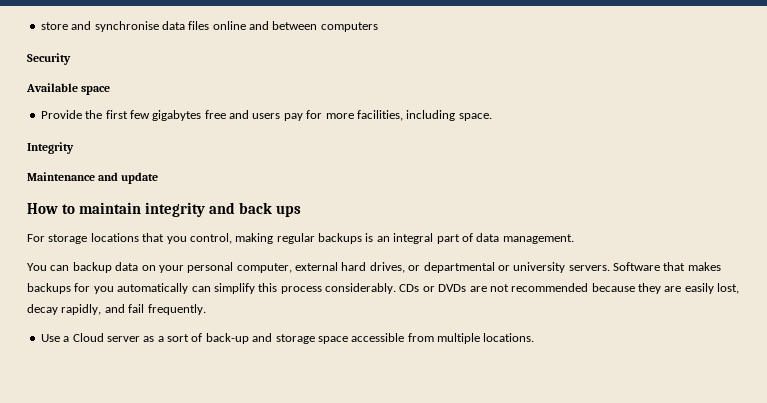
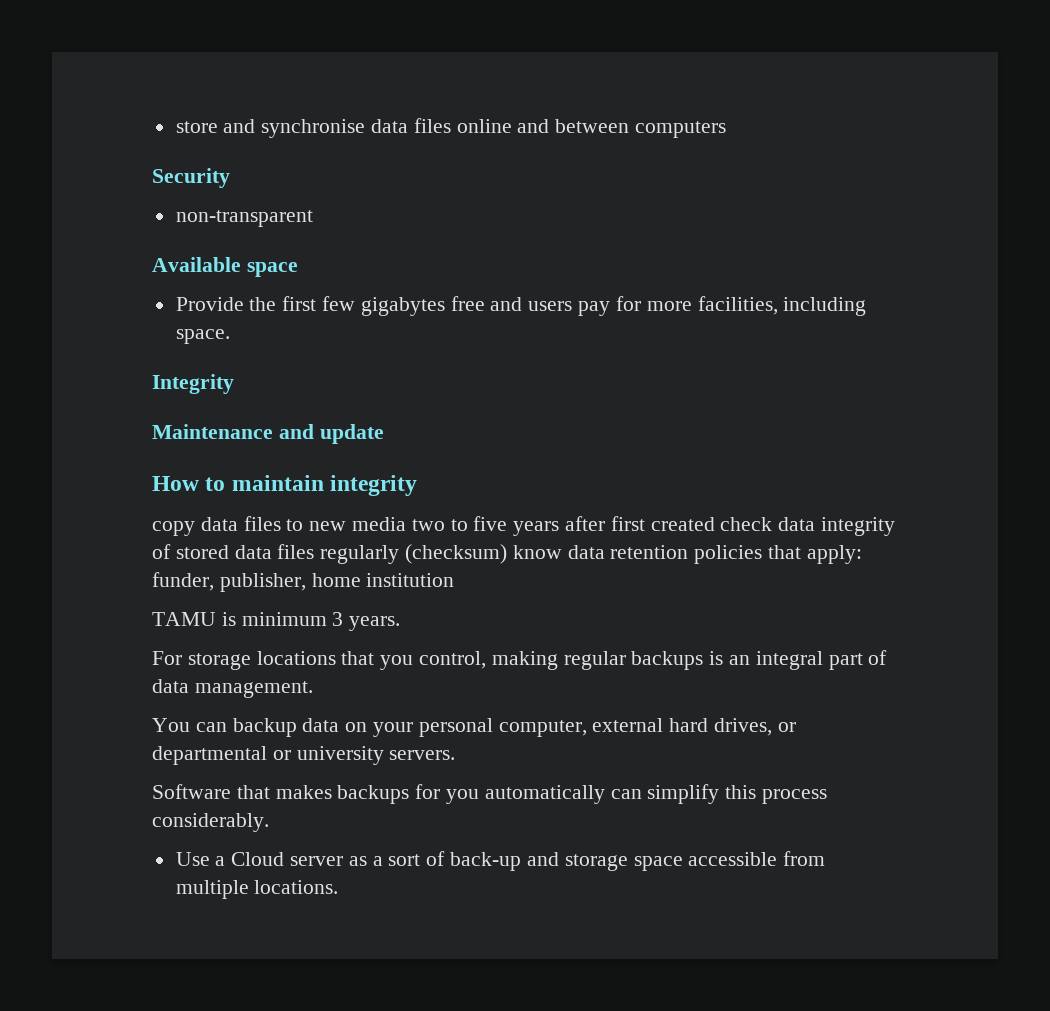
(71, 59) none -> [175,210,313,227] // non-transparent
[209,202,302,217] and back ups -> [152,516,896,536] [152,544,862,564] [152,572,455,592] [152,612,401,631] // copy data files to new media two to five years after first created check data integrity of stored data files regularly (checksum) know data retention policies that apply: funder, publisher, home institution // TAMU is minimum 3 years.
(610, 268) none -> (456, 755) //
[399,283,740,294] [27,304,206,315] CDs or DVDs are not recommended because they are easily lost, decay rapidly, and fail frequently. -> (269, 822) none

